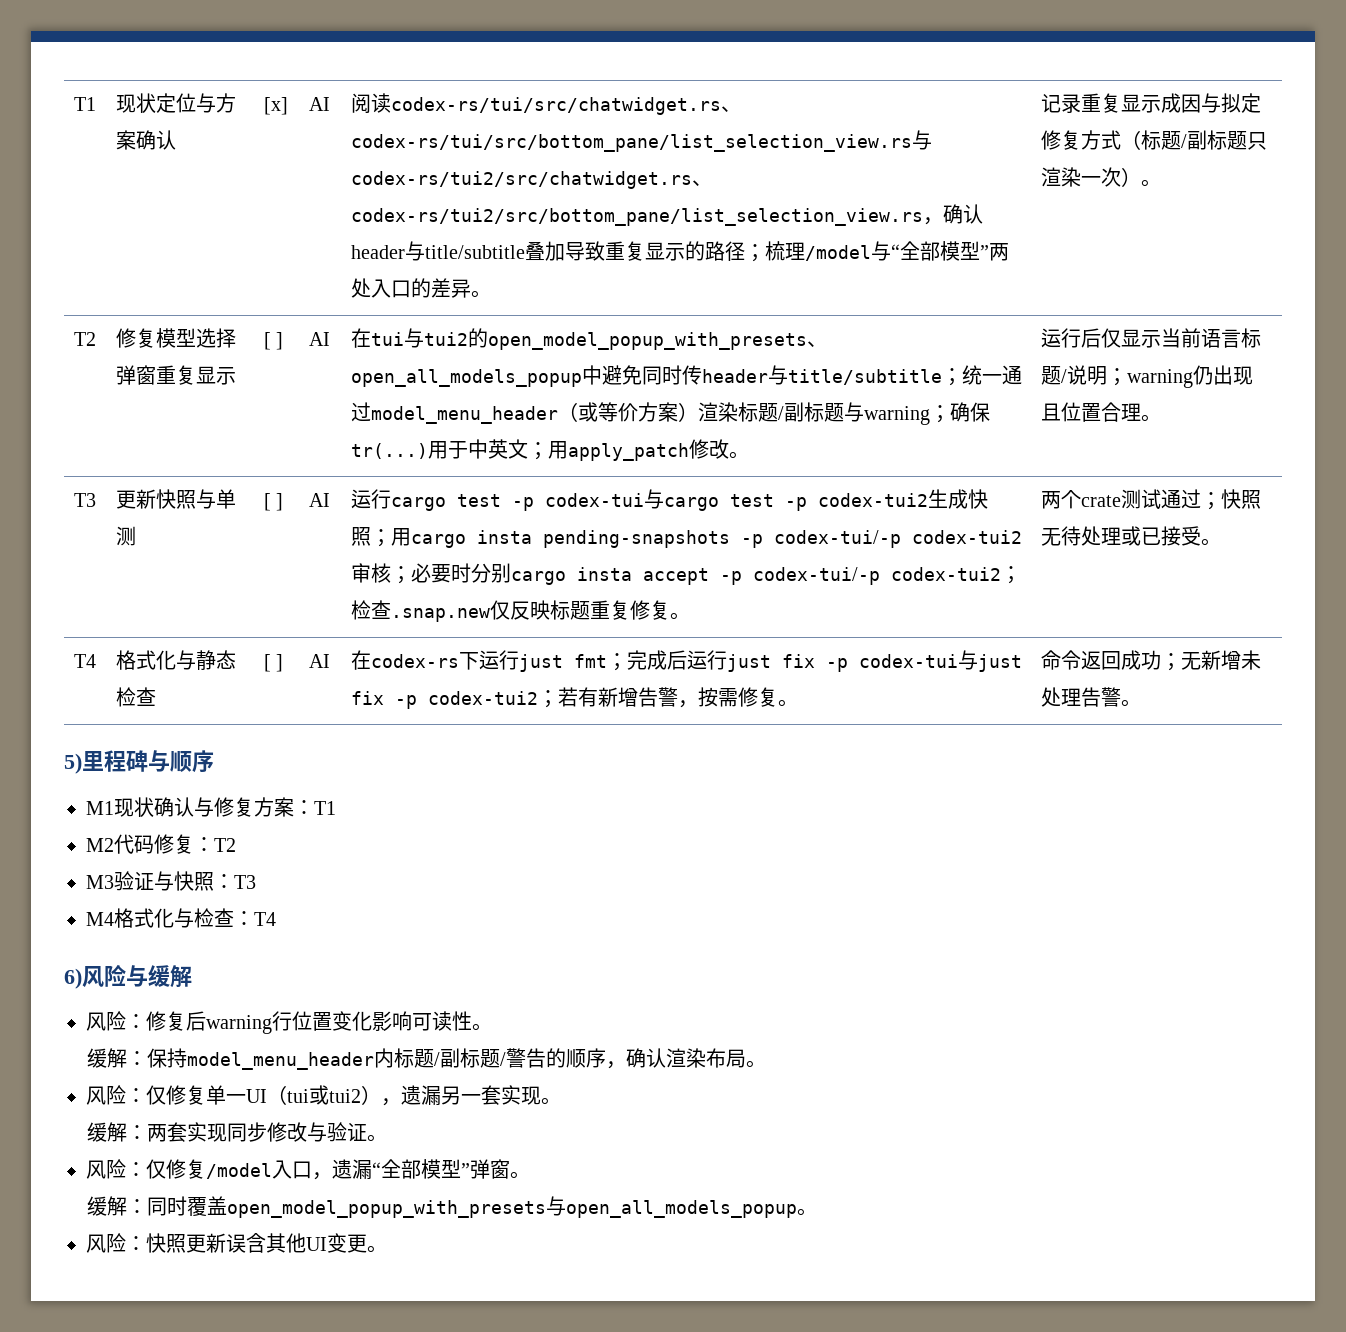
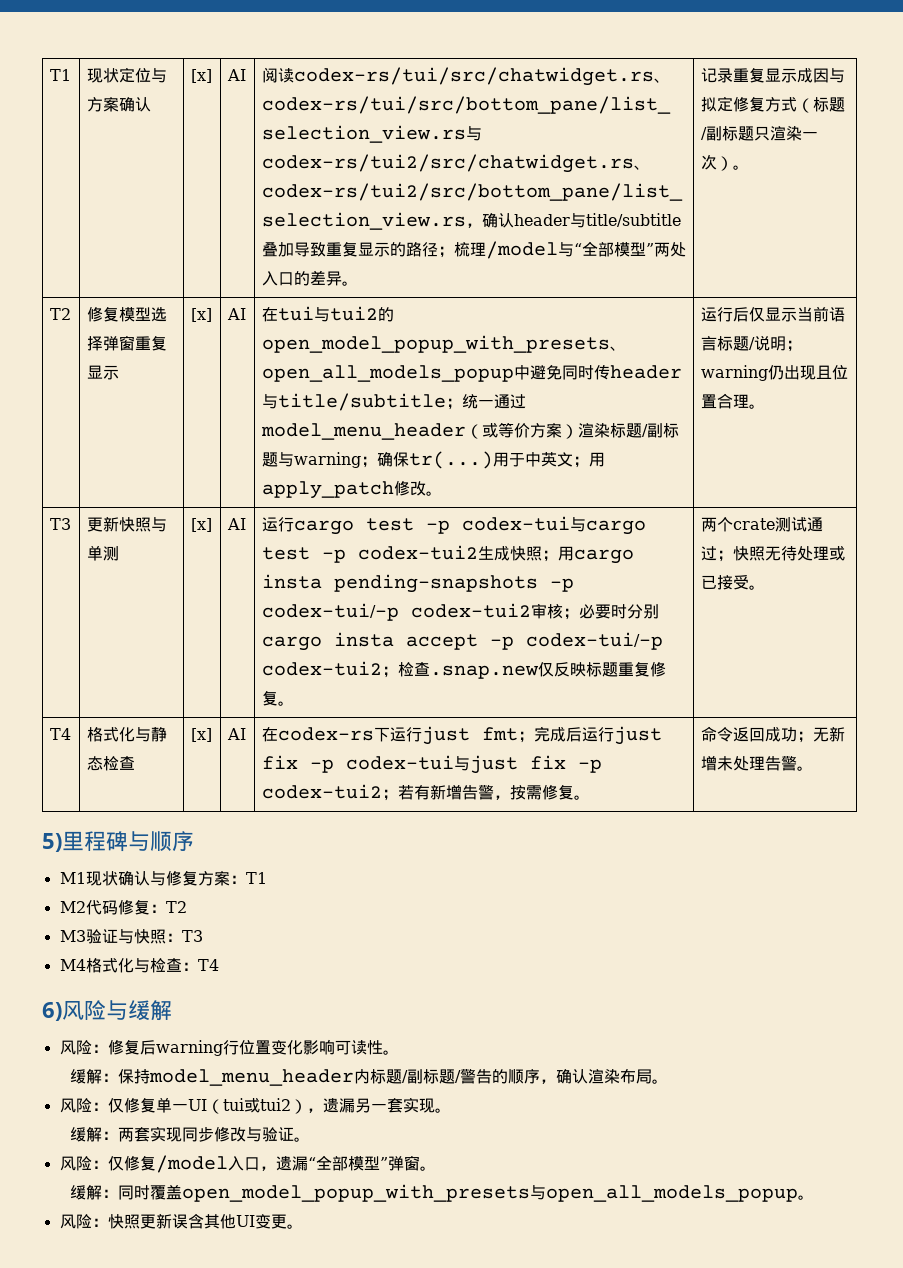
[263,332,284,350] [ ] -> [190,308,212,322] [x]
[263,493,284,511] [ ] -> [190,518,212,532] [x]
[263,654,284,672] [ ] -> [190,728,212,742] [x]

